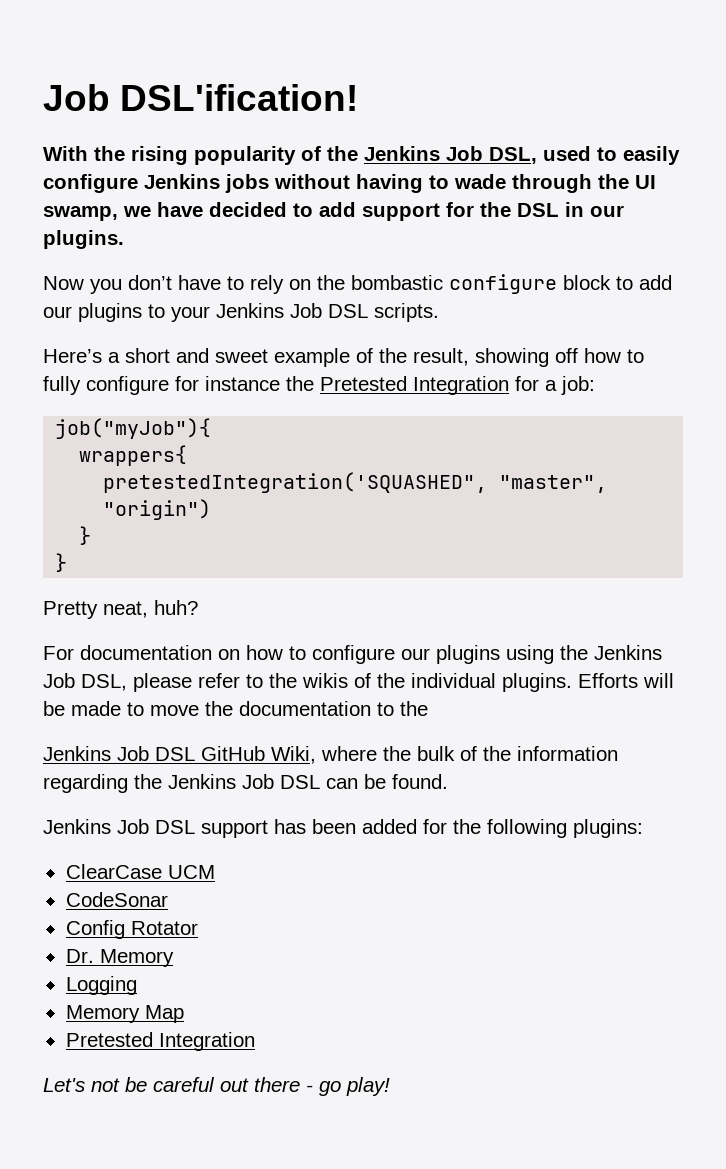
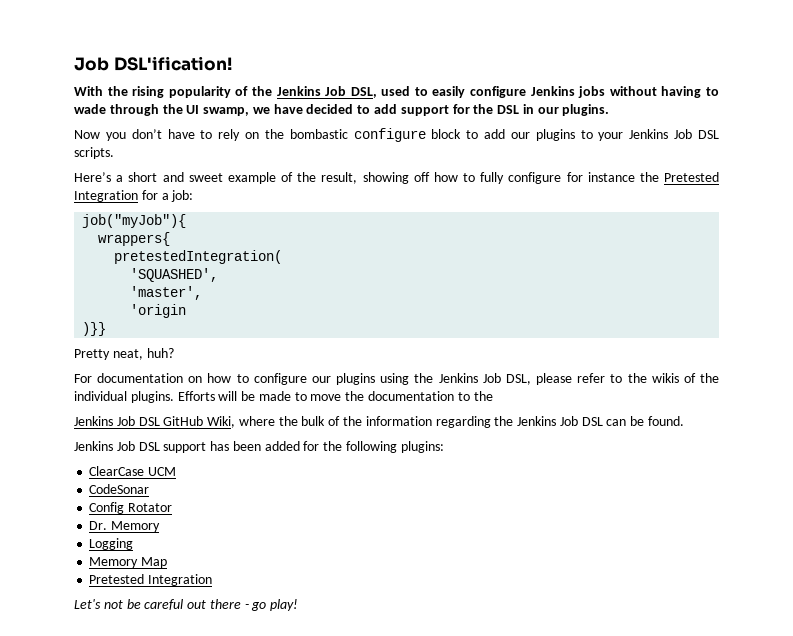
[103,472,608,493] [103,499,212,520] [79,526,92,545] [55,553,68,572] pretestedIntegration('SQUASHED", "master", "origin") // } // } -> [114,250,283,264] [130,268,219,282] [130,286,203,300] [130,304,187,318] [82,322,107,336] pretestedIntegration( // 'SQUASHED', // 'master', // 'origin // )}}

